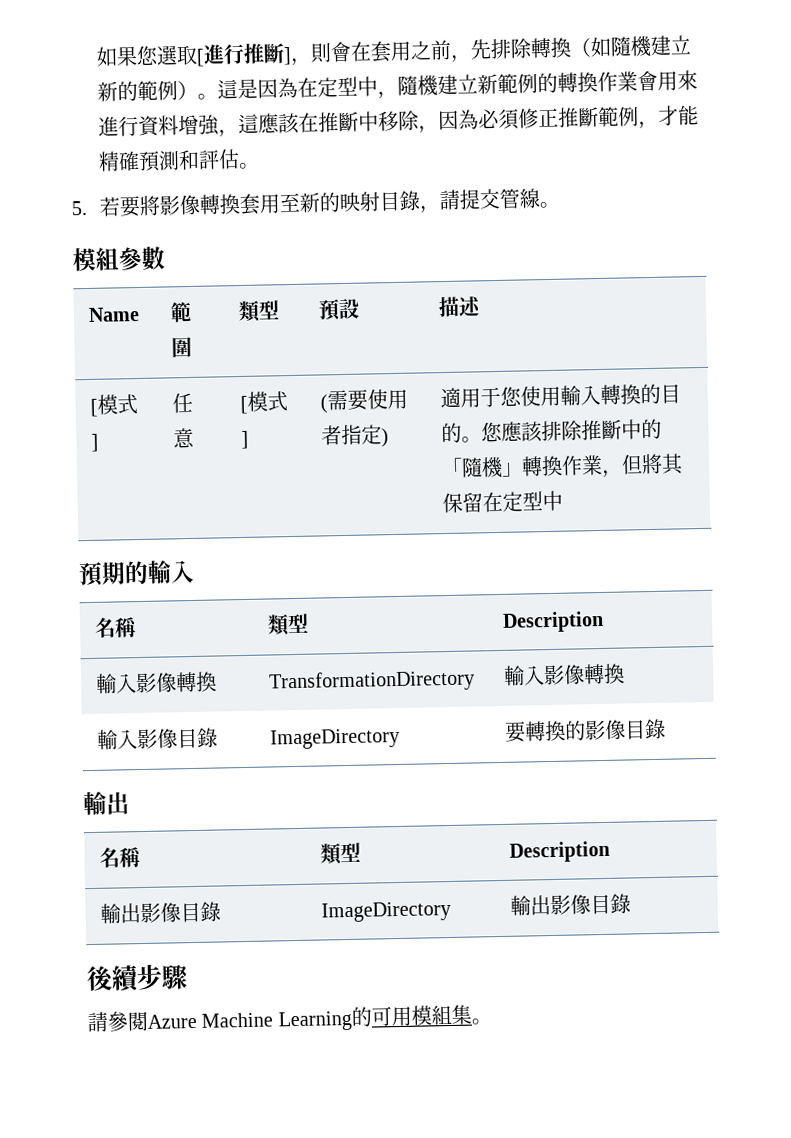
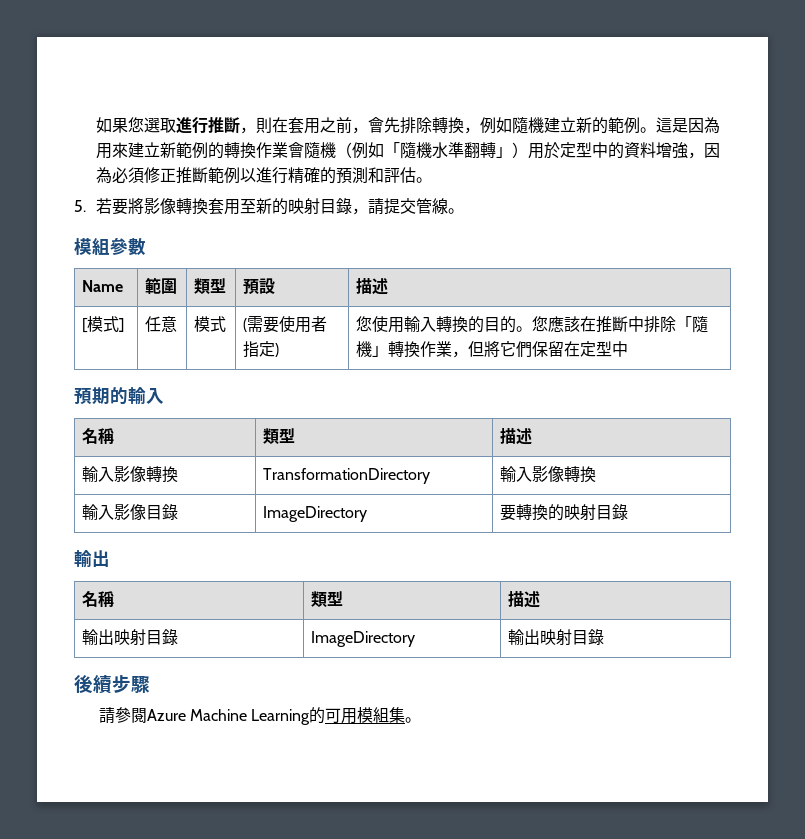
[196,48,206,67] [ -> (177, 125) none
[283,41,353,66] ]，則會 -> [240,117,273,134] ，則
(473, 58) none -> [368,117,385,133] 會
[570,38,593,58] （ -> [464,117,497,134] ，例
[177,80,199,101] ） -> (641, 125) none
[297,75,440,100] 在定型中，隨機 -> [96,142,129,159] 用來
[657,69,699,91] [98,110,421,138] 用來進行資料增強，這應該在推斷中移除 -> [304,142,689,159] 隨機（例如「隨機水準翻轉」）用於定型中的資料增強
[638,104,700,130] [98,150,141,172] ，才能精確 -> [240,167,337,184] 以進行精確的
[239,391,288,415] [240,430,249,450] [模式] -> [193,316,226,332] 模式
[439,386,501,409] 適用于 -> (279, 350) none
[540,418,662,442] 排除推斷中的 -> [579,316,676,333] 在推斷中排除
[660,453,684,475] 其 -> [499,341,532,358] 它們
[501,610,604,633] Description -> [499,428,532,445] 描述
[583,719,626,741] 影像 -> [563,504,596,521] 映射
[508,840,610,863] [99,902,181,924] Description // 輸出影像 -> [507,591,540,608] [81,629,146,646] 描述 // 輸出映射
[549,894,591,916] 影像 -> [539,629,572,646] 映射

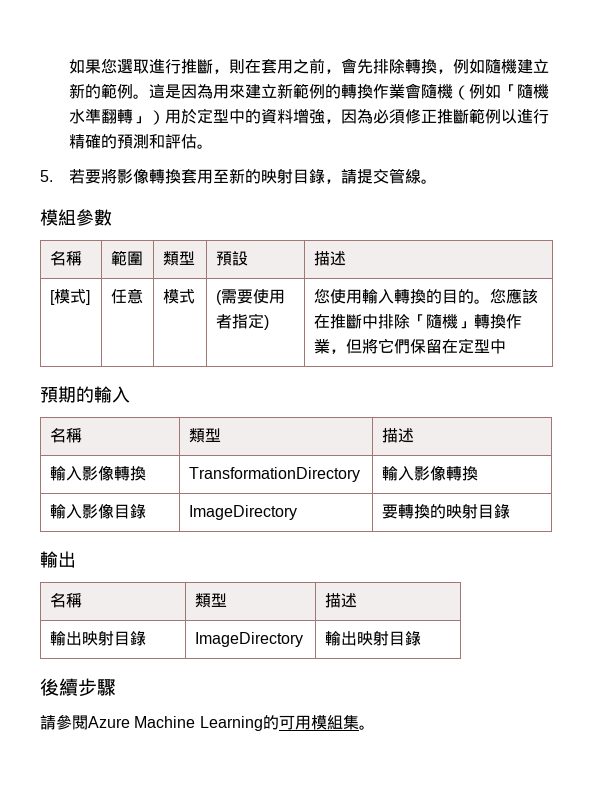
[81,280,123,292] Name -> [50,251,83,266] 名稱

